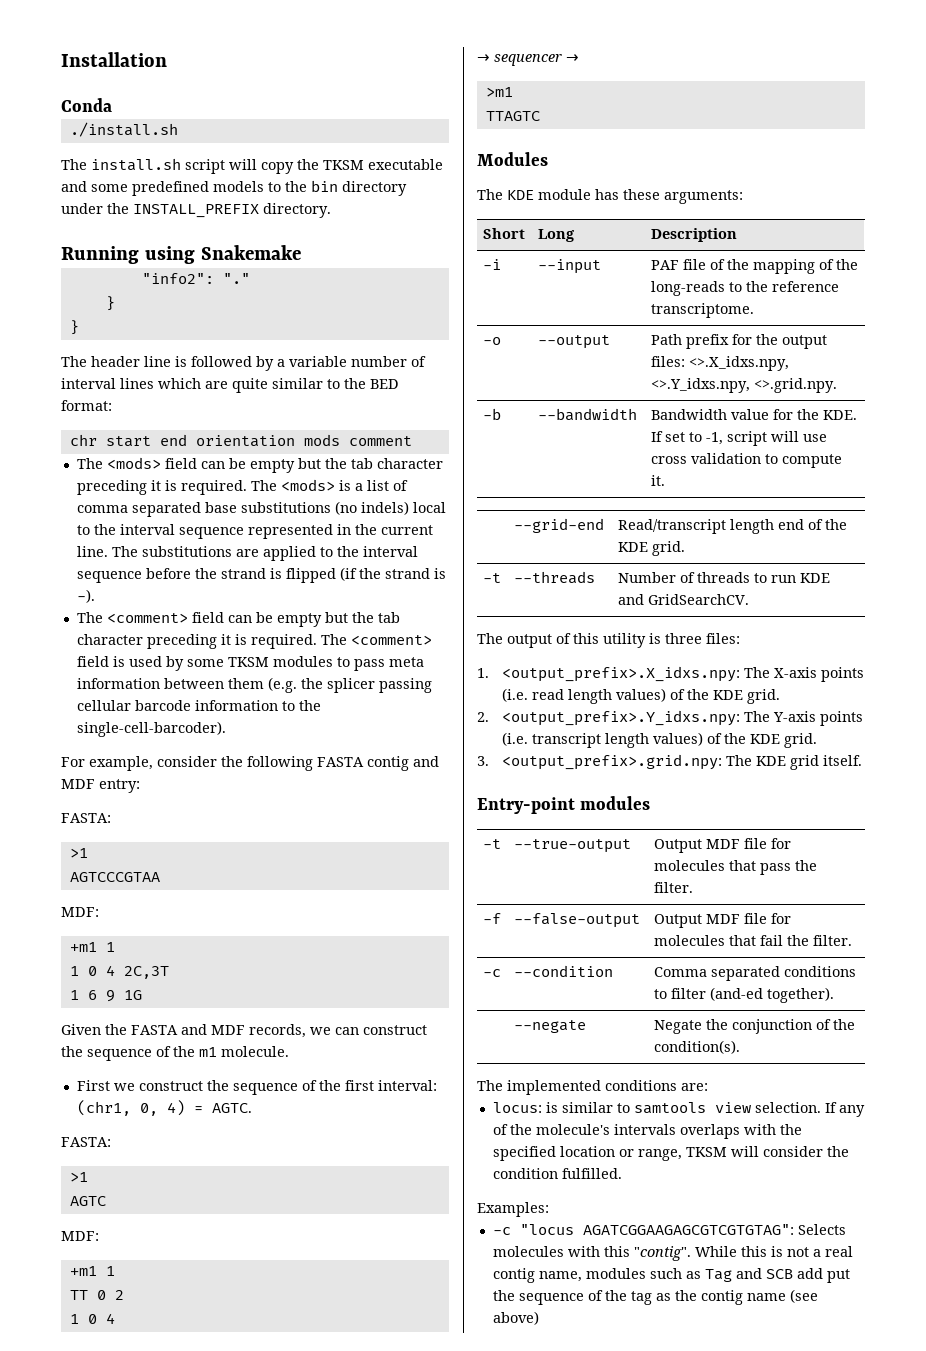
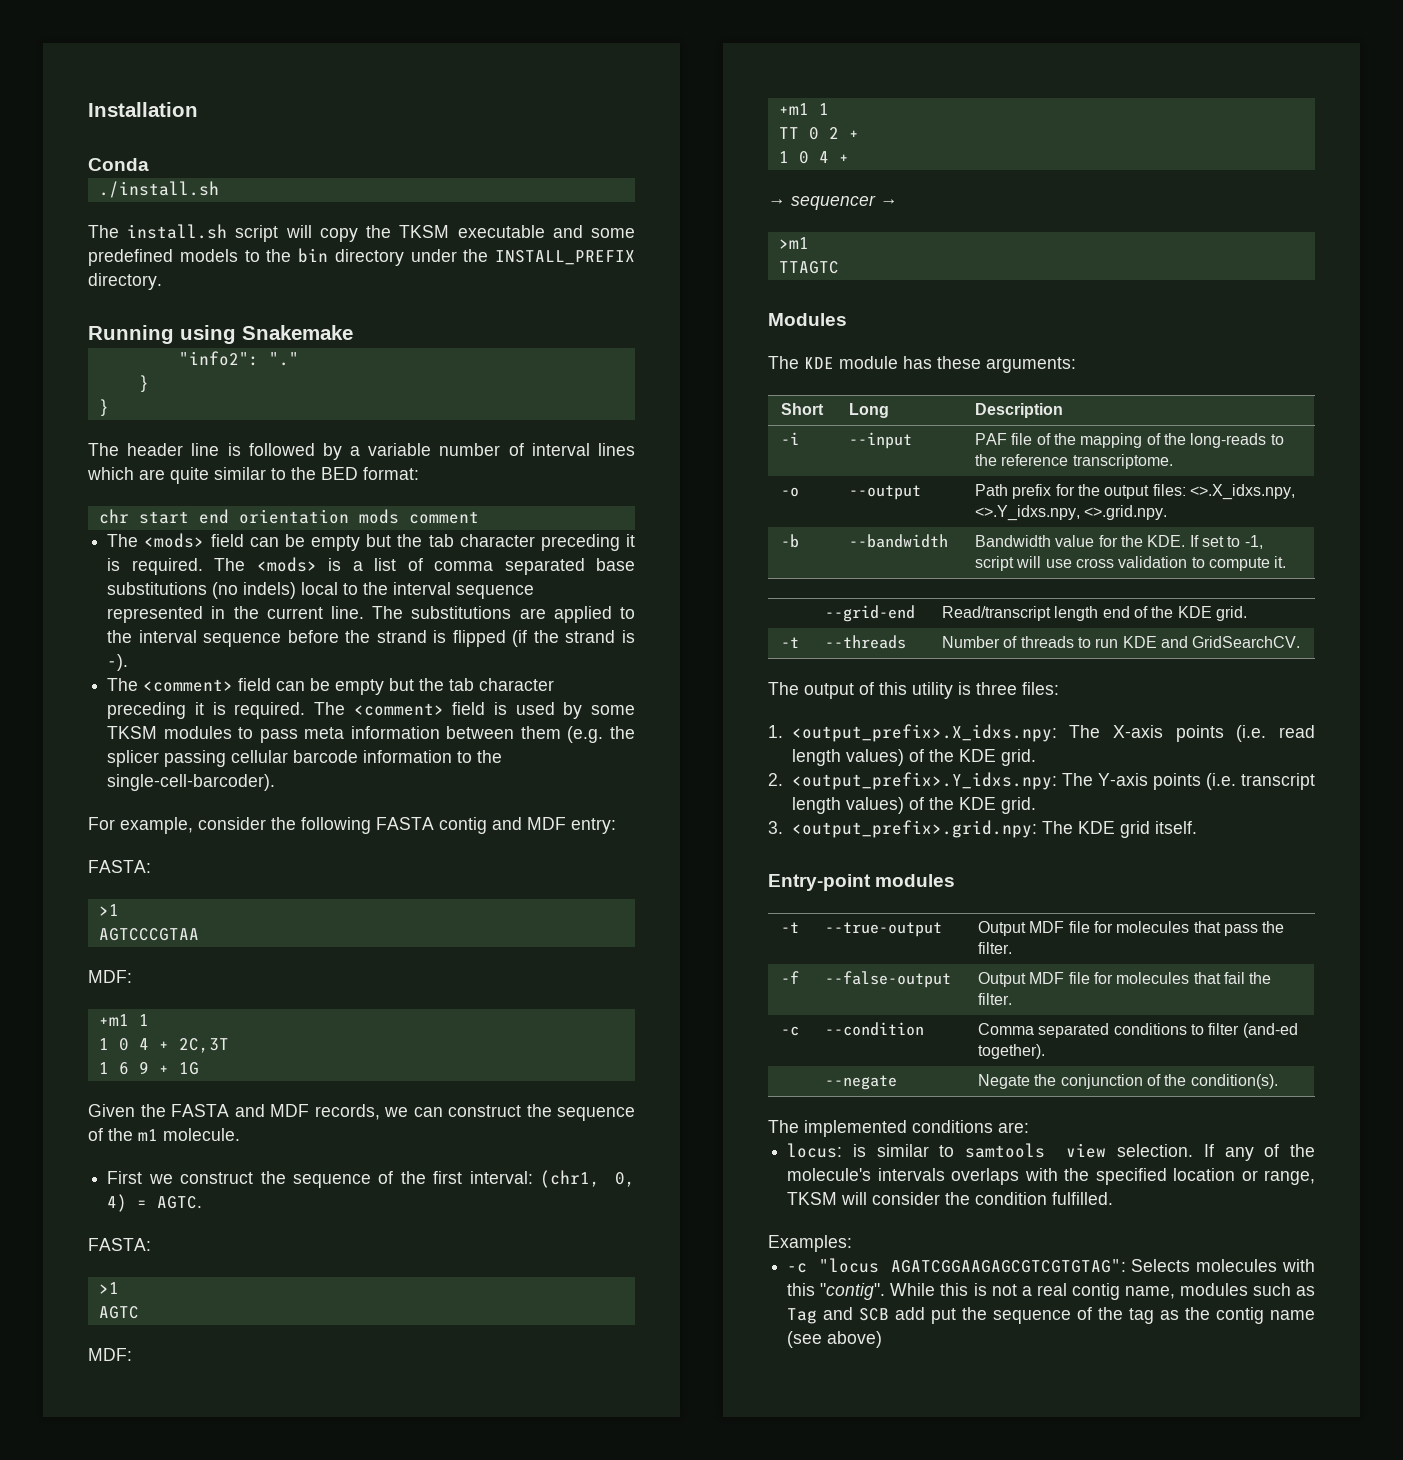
(115, 970) none -> [158,1041,169,1050] +
(115, 996) none -> [158,1065,169,1074] +
[69,1313,115,1324] // 1 0 4 -> [848,130,859,139] [778,151,849,164] + // 1 0 4 +

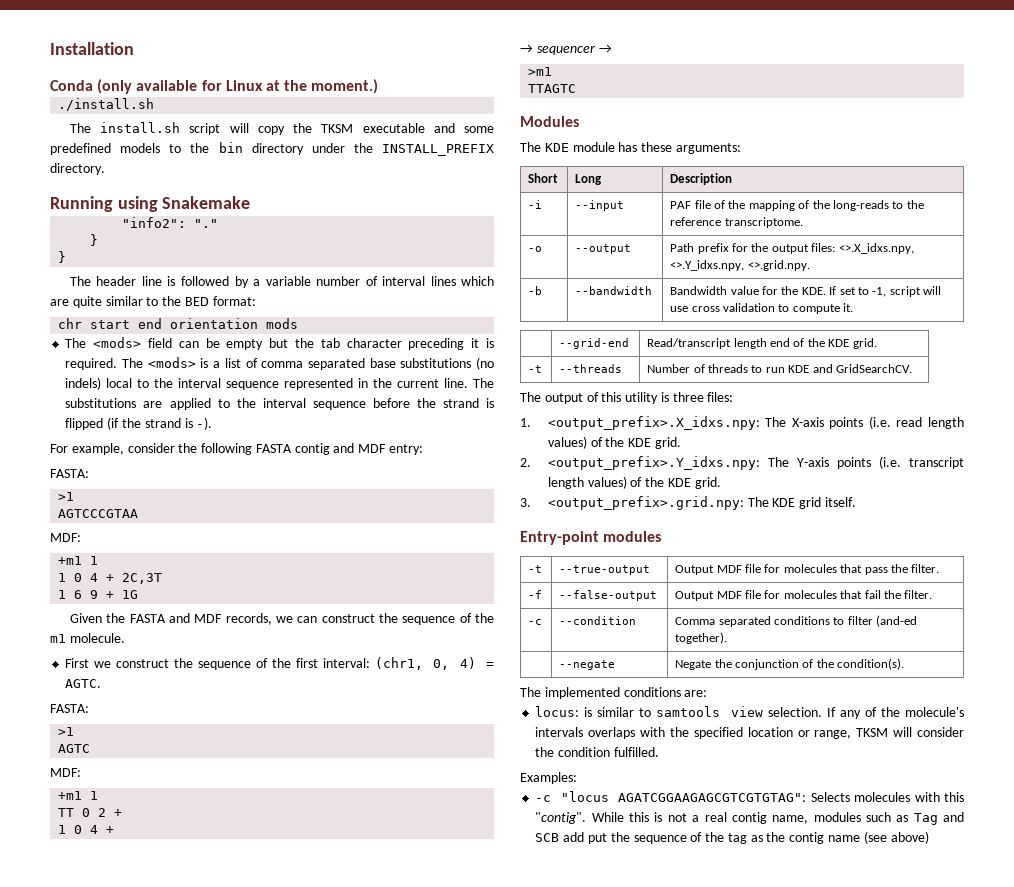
(149, 164) none -> [97,79,379,94] (only available for Linux at the moment.)
[408,511,479,524] comment -> (299, 323) none
[107,678,555,695] [107,702,636,719] [107,726,635,743] [107,750,503,767] [107,774,276,791] // The <comment> field can be empty but the tab character preceding it is required. The <comment> field is used by some TKSM modules to pass meta information between them (e.g. the splicer passing cellular barcode information to the single-cell-barcoder). -> (213, 423) none

